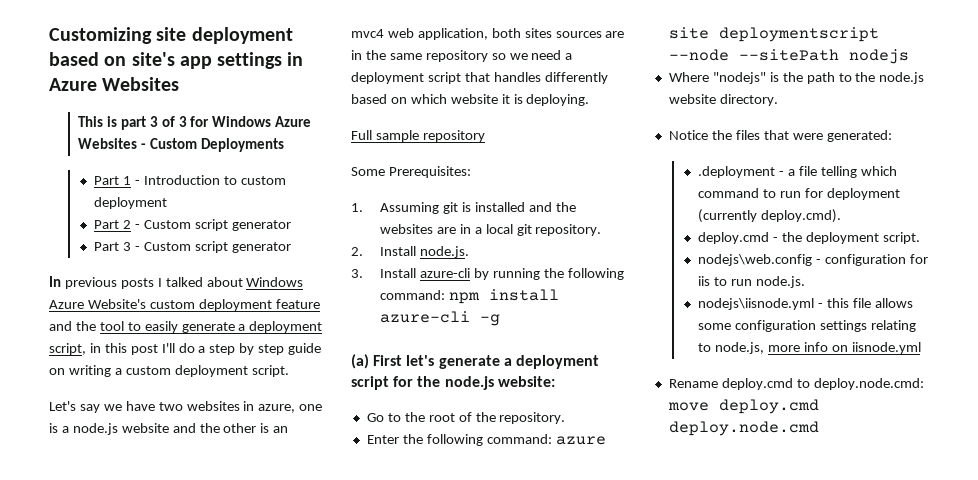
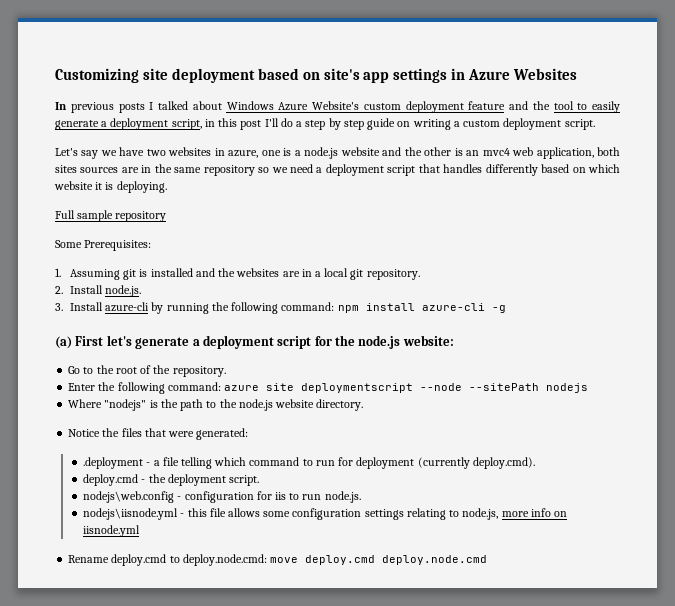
[77,116,312,130] [77,138,284,152] [93,175,286,185] [93,197,167,209] [93,219,291,231] [93,241,291,253] // This is part 3 of 3 for Windows Azure Websites - Custom Deployments // Part 1 - Introduction to custom deployment // Part 2 - Custom script generator // Part 3 - Custom script generator -> (578, 74) none

